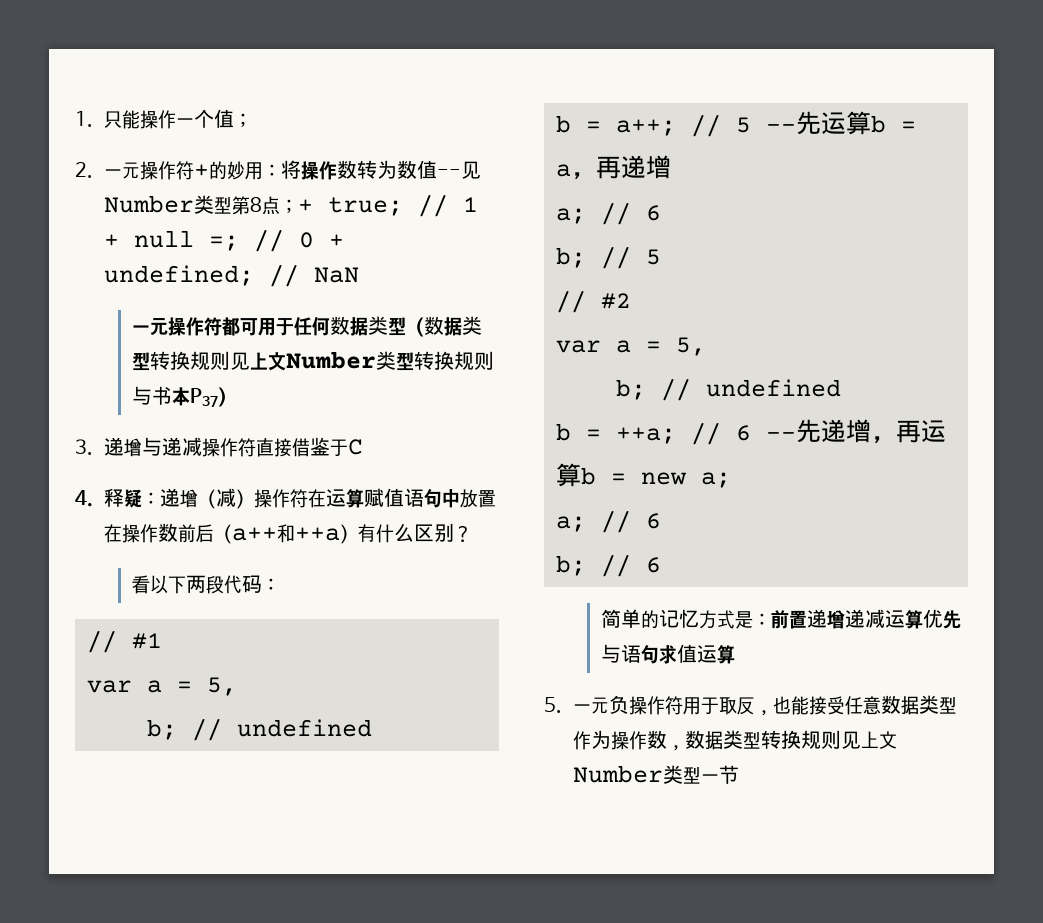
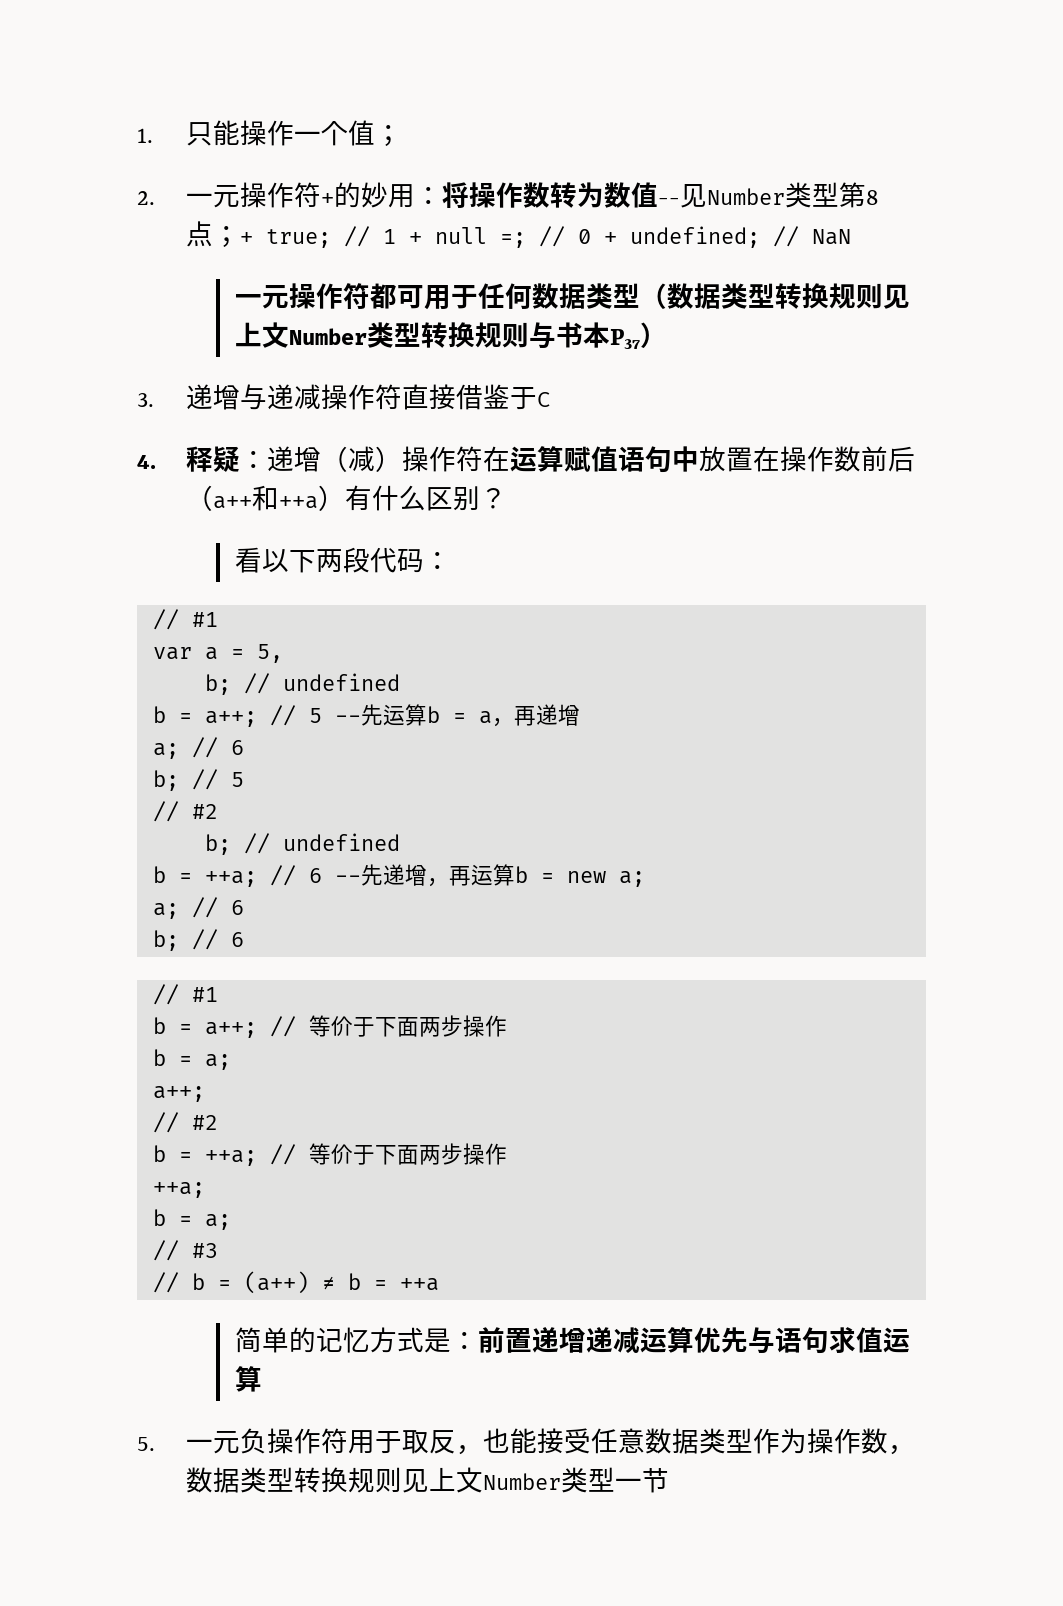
[556,337,706,356] // var a = 5, -> (218, 811) none
(661, 565) none -> [152,984,218,1005] [152,1015,507,1038] [152,1049,231,1070] [152,1086,205,1102] [152,1112,218,1133] [152,1143,507,1166] [152,1182,205,1198] [152,1209,231,1230] [152,1240,218,1261] [152,1271,439,1294] // // #1 // b = a++; // 等价于下面两步操作 // b = a; // a++; // // #2 // b = ++a; // 等价于下面两步操作 // ++a; // b = a; // // #3 // // b = (a++) ≠ b = ++a

